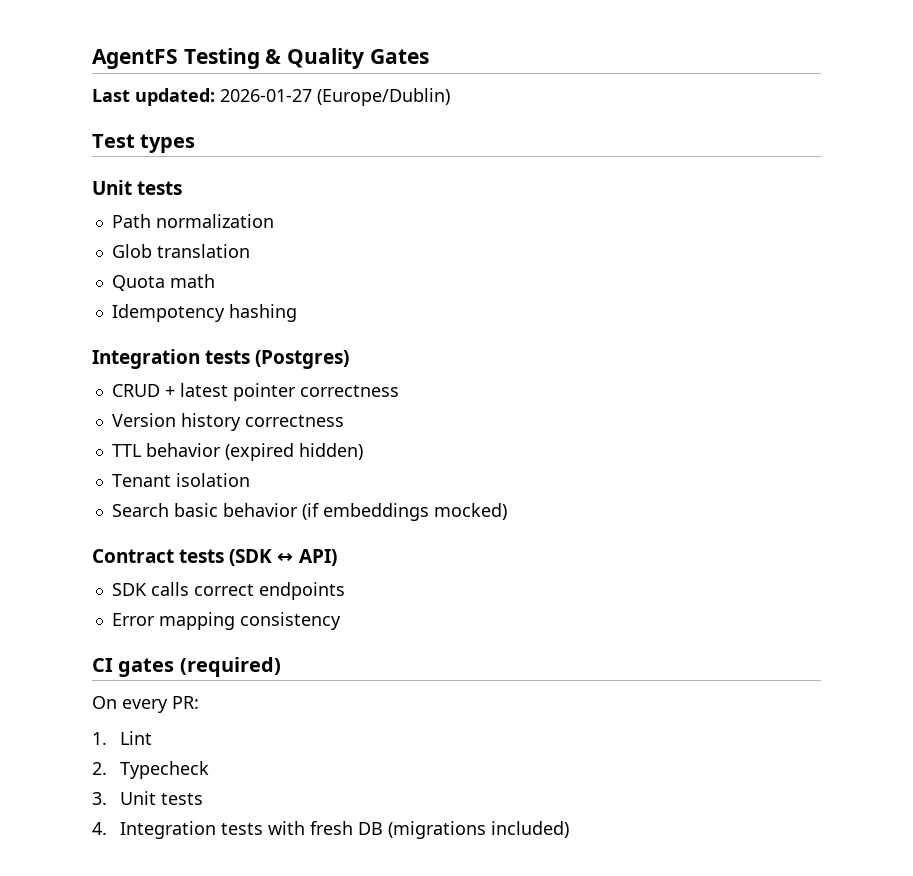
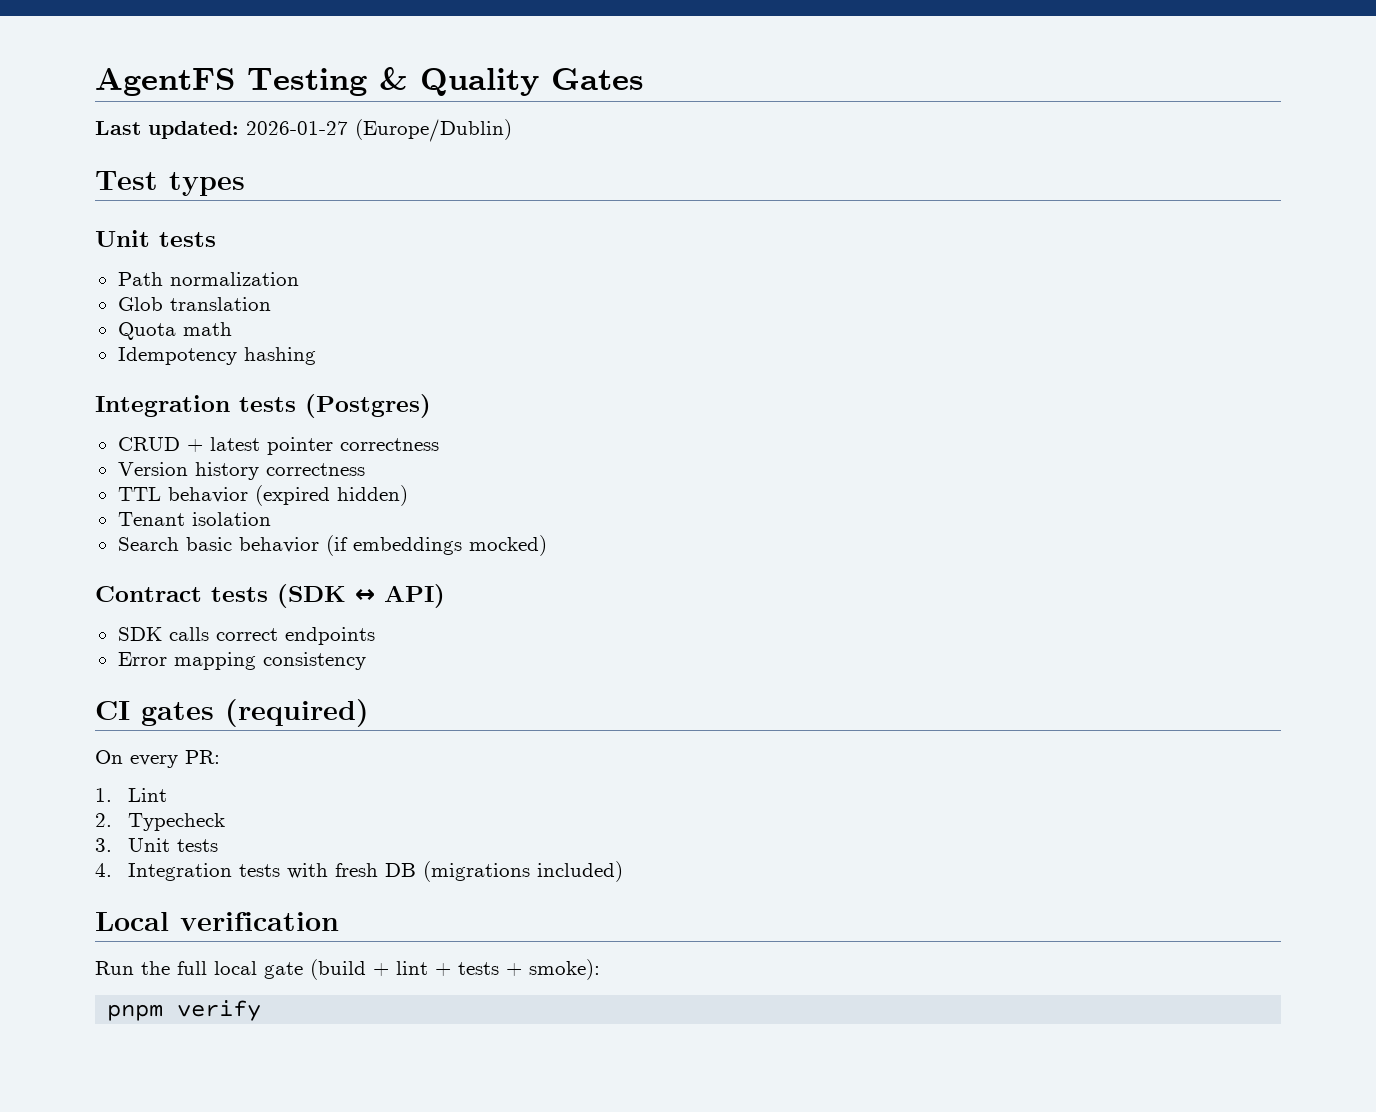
(569, 829) none -> [95,912,339,931] [95,959,600,980] [107,1000,262,1021] // Local verification // Run the full local gate (build + lint + tests + smoke): // pnpm verify

